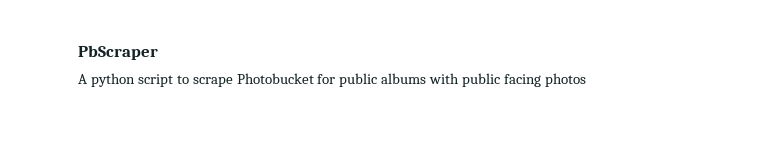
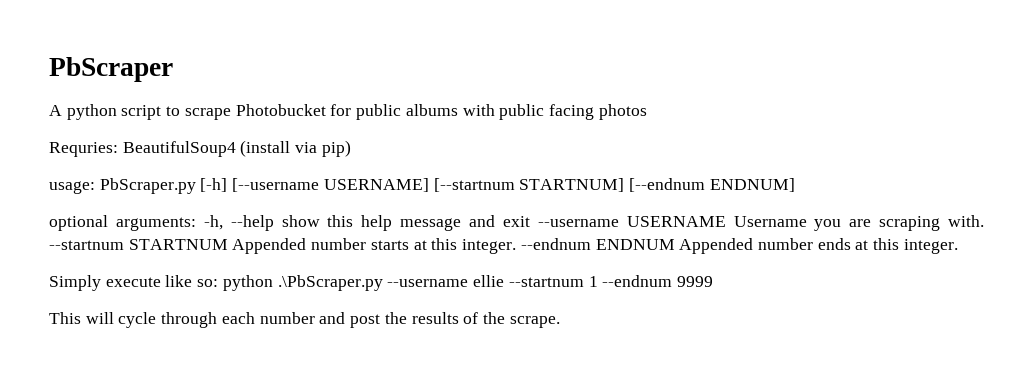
(586, 80) none -> [49,140,351,157] [49,178,795,194] [49,215,984,231] [49,238,958,254] [49,275,713,291] [49,312,560,328] // Requries: BeautifulSoup4 (install via pip) // usage: PbScraper.py [-h] [--username USERNAME] [--startnum STARTNUM] [--endnum ENDNUM] // optional arguments: -h, --help show this help message and exit --username USERNAME Username you are scraping with. --startnum STARTNUM Appended number starts at this integer. --endnum ENDNUM Appended number ends at this integer. // Simply execute like so: python .\PbScraper.py --username ellie --startnum 1 --endnum 9999 // This will cycle through each number and post the results of the scrape.

